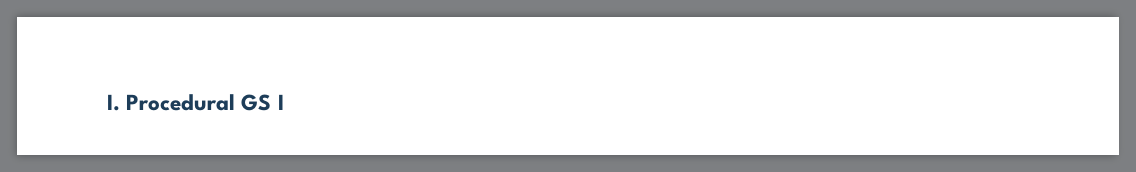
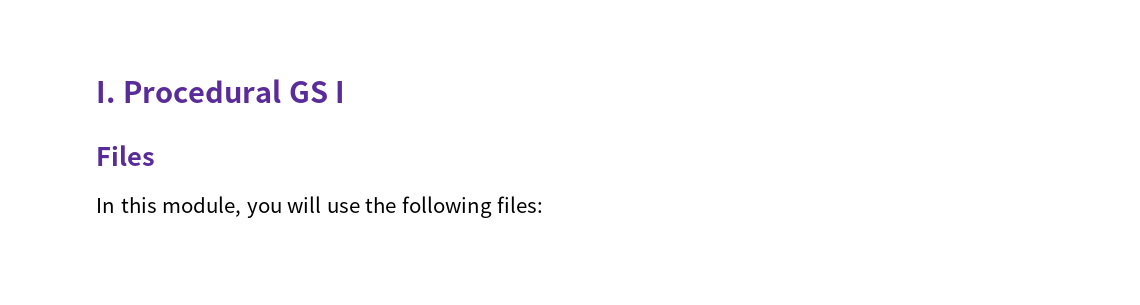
(284, 102) none -> [96,145,155,166] [96,196,544,218] // Files // In this module, you will use the following files:

